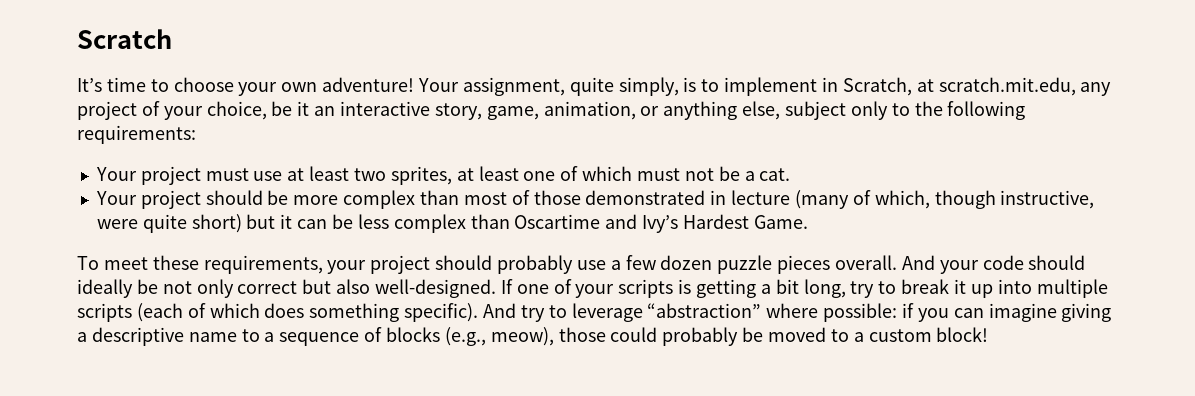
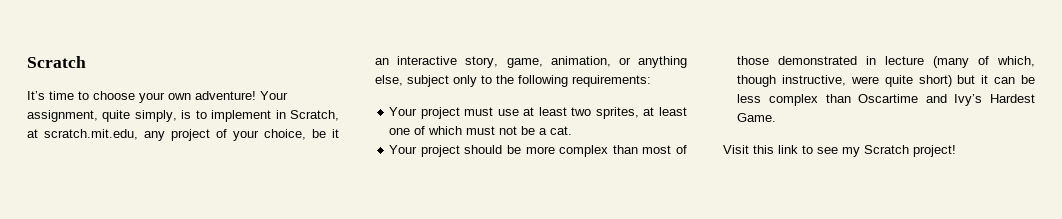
[77,255,1086,274] [77,279,1108,298] [77,303,1112,322] [77,327,989,346] To meet these requirements, your project should probably use a few dozen puzzle pieces overall. And your code should ideally be not only correct but also well-designed. If one of your scripts is getting a bit long, try to break it up into multiple scripts (each of which does something specific). And try to leverage “abstraction” where possible: if you can imagine giving a descriptive name to a sequence of blocks (e.g., meow), those could probably be moved to a custom block! -> [723,145,956,157] Visit this link to see my Scratch project!

